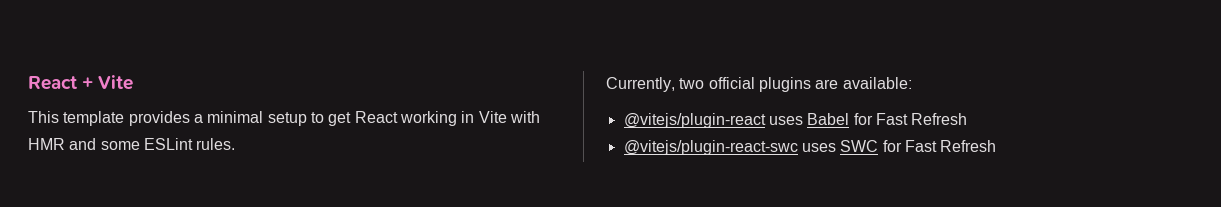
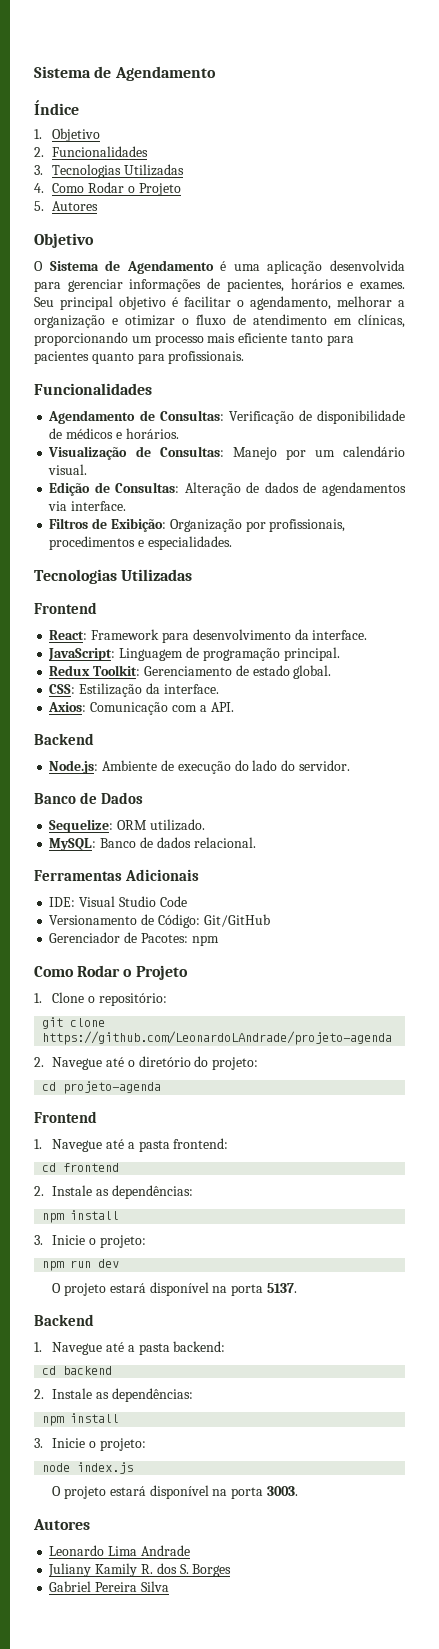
[28,75,134,90] [28,111,540,126] [28,138,236,150] [606,77,912,92] [623,113,968,128] [623,140,997,155] React + Vite // This template provides a minimal setup to get React working in Vite with HMR and some ESLint rules. // Currently, two official plugins are available: // @vitejs/plugin-react uses Babel for Fast Refresh // @vitejs/plugin-react-swc uses SWC for Fast Refresh -> [34,66,216,81] [34,100,79,115] [34,128,101,142] [34,146,149,157] [34,164,185,178] [34,182,181,196] [34,201,99,211] [34,233,94,248] [34,260,405,274] [34,278,405,292] [34,296,405,310] [34,314,405,328] [34,332,354,346] [34,351,245,364] [34,383,152,395] [48,410,405,424] [49,428,179,439] [48,446,406,460] [48,464,88,475] [49,482,406,496] [48,501,127,511] [49,518,346,532] [49,536,232,550] [34,569,193,584] [34,602,97,614] [49,629,368,643] [48,647,340,661] [49,665,332,679] [49,683,219,697] [48,702,234,715] [34,733,94,745] [49,760,350,774] [34,792,143,804] [49,819,205,833] [49,837,256,851] [34,869,199,881] [49,896,187,907] [49,914,270,928] [49,932,219,946] [34,965,188,980] [34,992,167,1006] [42,1017,106,1029] [42,1031,393,1045] [34,1056,259,1070] [42,1081,162,1094] [34,1111,97,1123] [34,1138,229,1152] [42,1163,120,1172] [34,1185,193,1199] [42,1210,120,1223] [34,1235,146,1248] [42,1259,120,1271] [52,1282,298,1296] [34,1314,94,1326] [34,1341,226,1355] [42,1366,113,1375] [34,1388,193,1402] [42,1413,120,1426] [34,1438,146,1451] [42,1462,134,1474] [52,1485,299,1499] [33,1519,90,1530] [49,1545,190,1556] [48,1563,232,1577] [49,1581,169,1592] Sistema de Agendamento // Índice // 1. Objetivo // 2. Funcionalidades // 3. Tecnologias Utilizadas // 4. Como Rodar o Projeto // 5. Autores // Objetivo // O Sistema de Agendamento é uma aplicação desenvolvida para gerenciar informações de pacientes, horários e exames. Seu principal objetivo é facilitar o agendamento, melhorar a organização e otimizar o fluxo de atendimento em clínicas, proporcionando um processo mais eficiente tanto para pacientes quanto para profissionais. // Funcionalidades // Agendamento de Consultas: Verificação de disponibilidade de médicos e horários. // Visualização de Consultas: Manejo por um calendário visual. // Edição de Consultas: Alteração de dados de agendamentos via interface. // Filtros de Exibição: Organização por profissionais, procedimentos e especialidades. // Tecnologias Utilizadas // Frontend // React: Framework para desenvolvimento da interface. // JavaScript: Linguagem de programação principal. // Redux Toolkit: Gerenciamento de estado global. // CSS: Estilização da interface. // Axios: Comunicação com a API. // Backend // Node.js: Ambiente de execução do lado do servidor. // Banco de Dados // Sequelize: ORM utilizado. // MySQL: Banco de dados relacional. // Ferramentas Adicionais // IDE: Visual Studio Code // Versionamento de Código: Git/GitHub // Gerenciador de Pacotes: npm // Como Rodar o Projeto // 1. Clone o repositório: // git clone https://github.com/LeonardoLAndrade/projeto-agenda // 2. Navegue até o diretório do projeto: // cd projeto-agenda // Frontend // 1. Navegue até a pasta frontend: // cd frontend // 2. Instale as dependências: // npm install // 3. Inicie o projeto: // npm run dev // O projeto estará disponível na porta 5137. // Backend // 1. Navegue até a pasta backend: // cd backend // 2. Instale as dependências: // npm install // 3. Inicie o projeto: // node index.js // O projeto estará disponível na porta 3003. // Autores // Leonardo Lima Andrade // Juliany Kamily R. dos S. Borges // Gabriel Pereira Silva

